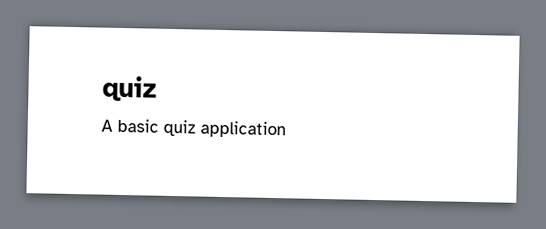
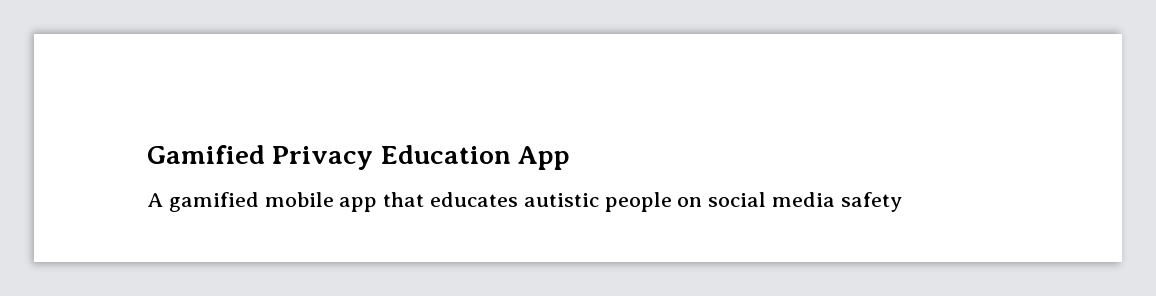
[102,75,157,102] [101,118,286,139] quiz // A basic quiz application -> [147,145,570,170] [147,192,902,212] Gamified Privacy Education App // A gamified mobile app that educates autistic people on social media safety

